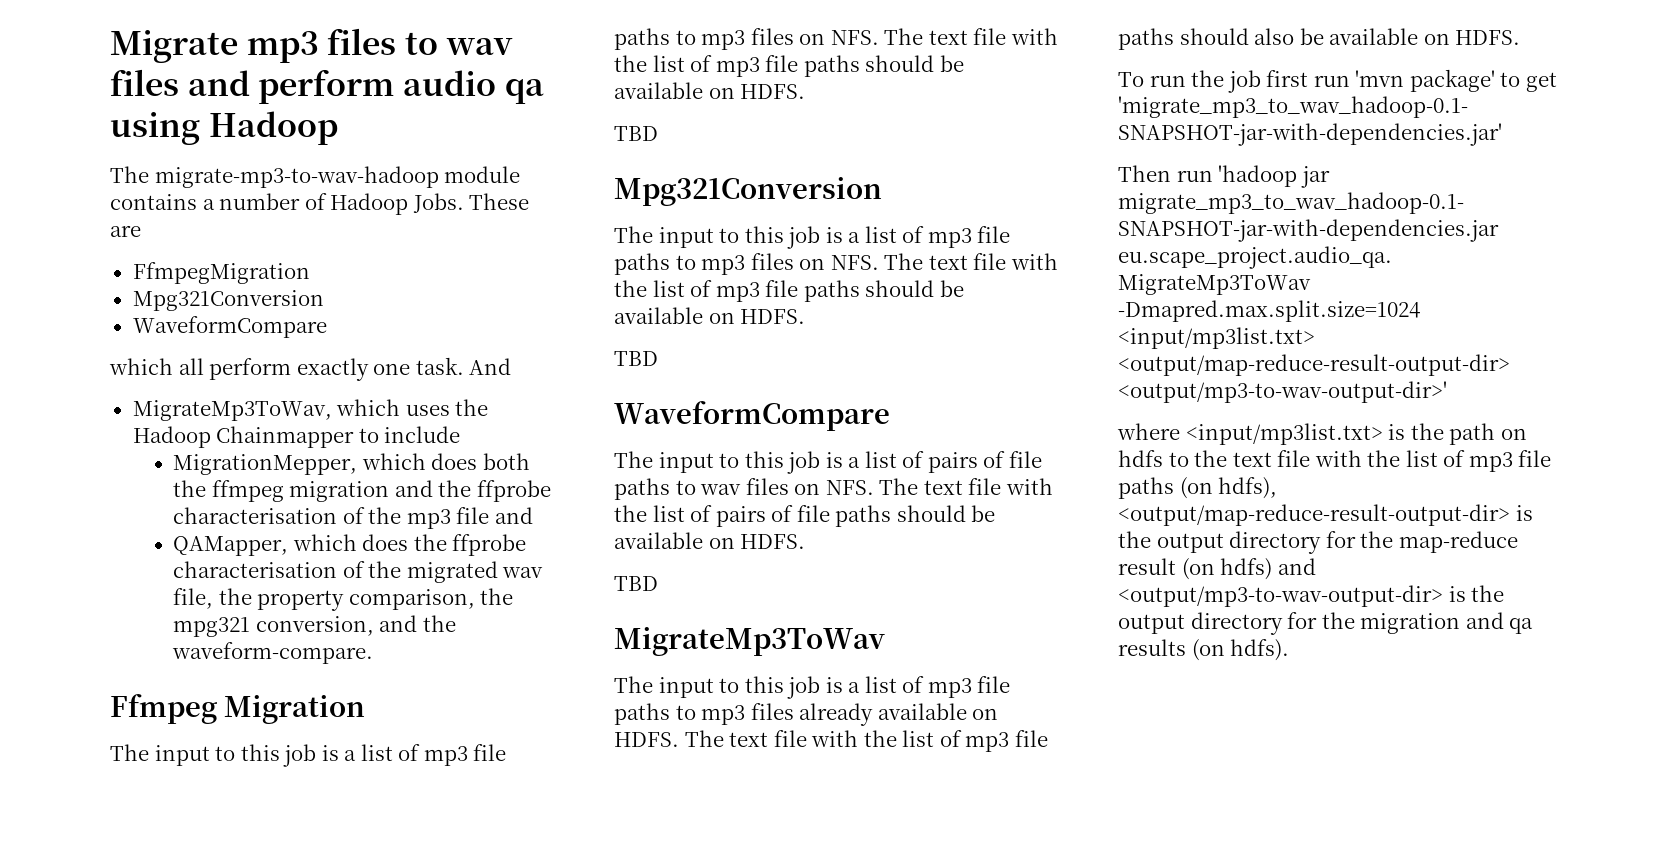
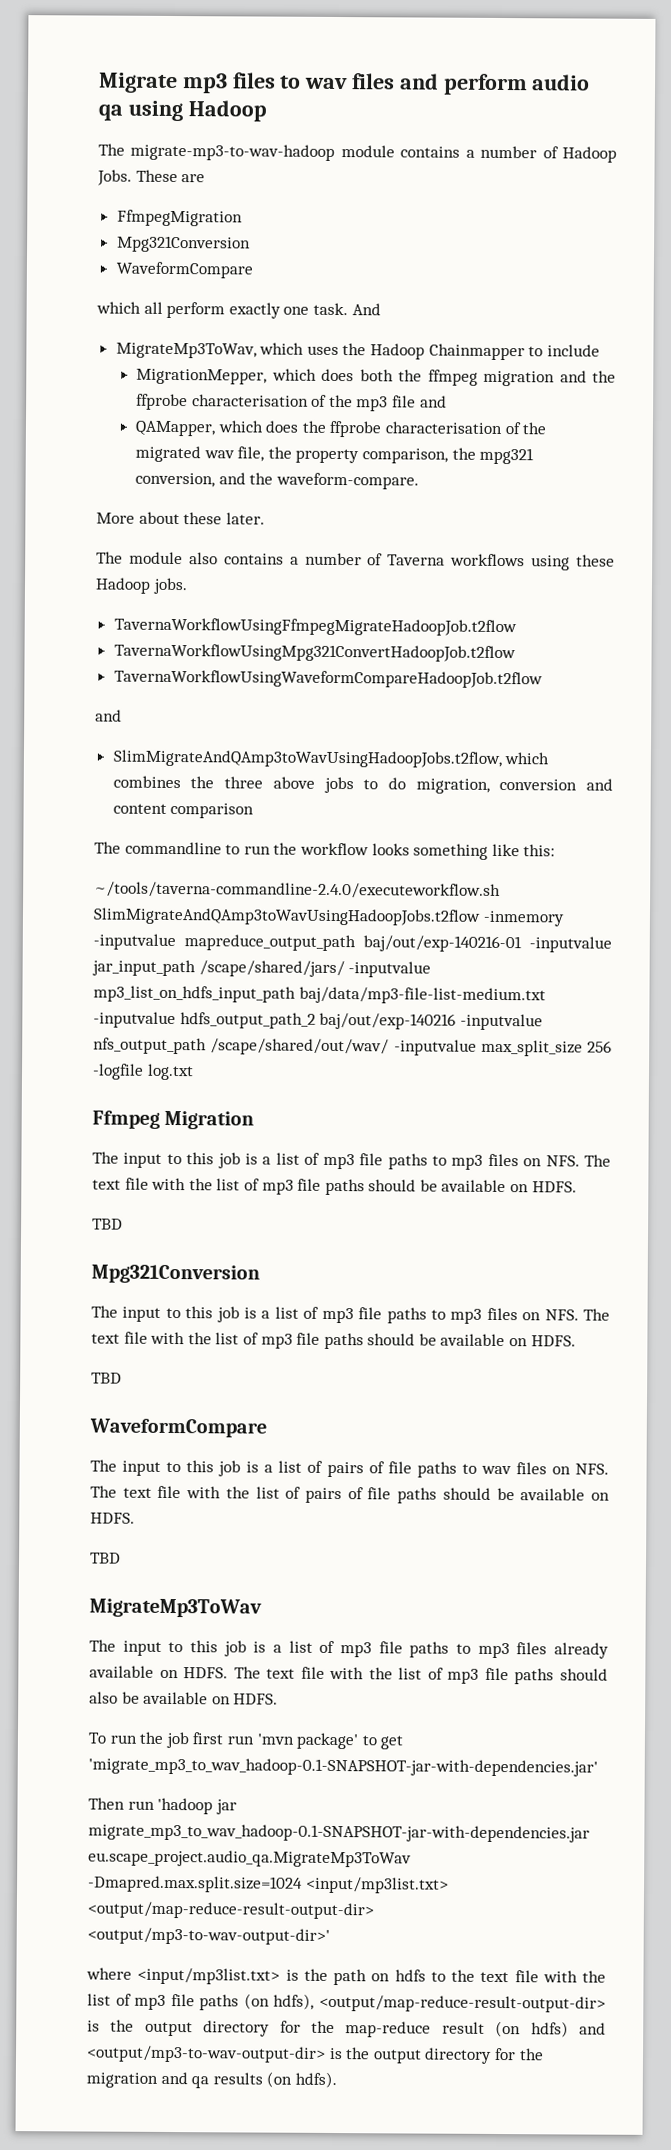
(373, 653) none -> [96,511,265,525] [96,551,615,571] [95,577,188,595] [113,617,517,637] [113,643,516,663] [113,669,543,689] [95,709,122,722] [112,749,550,769] [112,775,613,794] [112,802,255,819] [94,841,556,860] [94,881,501,900] [93,907,565,927] [93,933,612,953] [92,959,432,978] [93,985,546,1005] [93,1011,543,1031] [93,1037,612,1057] [92,1063,194,1081] // More about these later. // The module also contains a number of Taverna workflows using these Hadoop jobs. // TavernaWorkflowUsingFfmpegMigrateHadoopJob.t2flow // TavernaWorkflowUsingMpg321ConvertHadoopJob.t2flow // TavernaWorkflowUsingWaveformCompareHadoopJob.t2flow // and // SlimMigrateAndQAmp3toWavUsingHadoopJobs.t2flow, which combines the three above jobs to do migration, conversion and content comparison // The commandline to run the workflow looks something like this: // ~/tools/taverna-commandline-2.4.0/executeworkflow.sh SlimMigrateAndQAmp3toWavUsingHadoopJobs.t2flow -inmemory -inputvalue mapreduce_output_path baj/out/exp-140216-01 -inputvalue jar_input_path /scape/shared/jars/ -inputvalue mp3_list_on_hdfs_input_path baj/data/mp3-file-list-medium.txt -inputvalue hdfs_output_path_2 baj/out/exp-140216 -inputvalue nfs_output_path /scape/shared/out/wav/ -inputvalue max_split_size 256 -logfile log.txt

